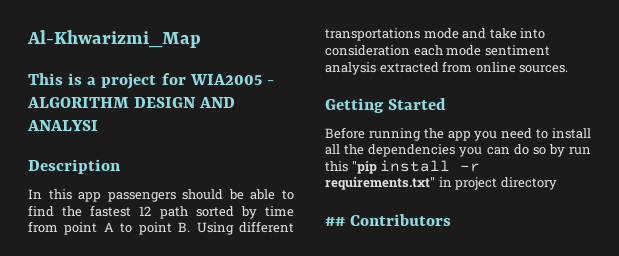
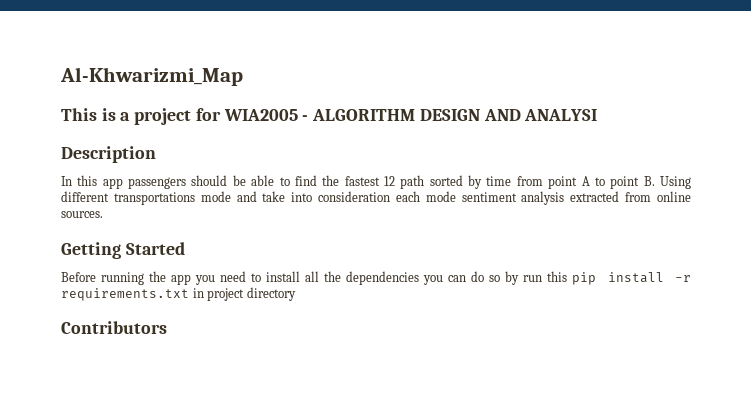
[351,161,377,174] "pip -> [572,272,597,285] pip
[325,177,435,190] requirements.txt" -> [61,288,189,301] requirements.txt
[325,217,345,226] ## -> (296, 294) none

